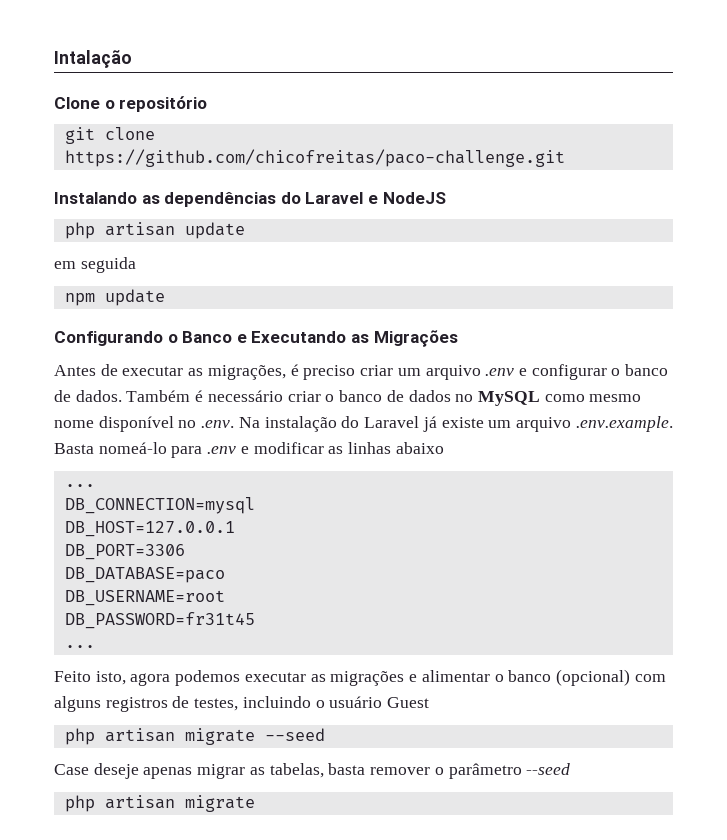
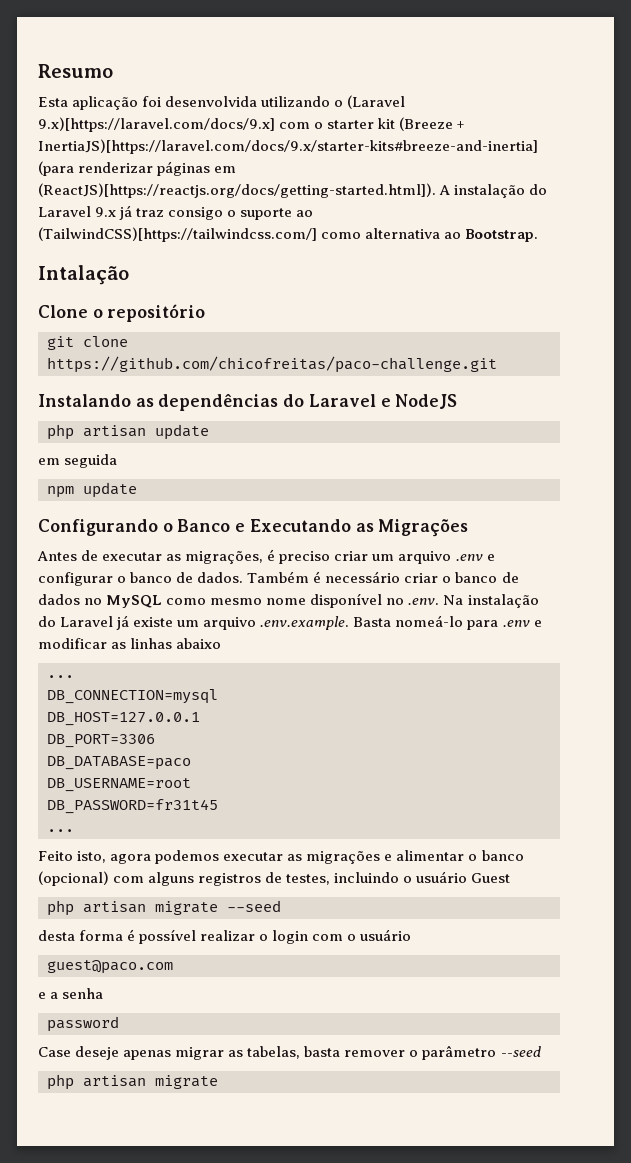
(54, 59) none -> [38,64,113,78] [38,95,406,110] [38,117,466,132] [38,139,538,154] [38,161,237,176] [38,183,548,198] [38,205,314,220] [38,227,539,242] Resumo // Esta aplicação foi desenvolvida utilizando o (Laravel 9.x)[https://laravel.com/docs/9.x] com o starter kit (Breeze + InertiaJS)[https://laravel.com/docs/9.x/starter-kits#breeze-and-inertia] (para renderizar páginas em (ReactJS)[https://reactjs.org/docs/getting-started.html]). A instalação do Laravel 9.x já traz consigo o suporte ao (TailwindCSS)[https://tailwindcss.com/] como alternativa ao Bootstrap. //
(325, 734) none -> [38,929,412,944] [47,960,173,974] [38,988,104,999] [47,1016,119,1032] // desta forma é possível realizar o login com o usuário // guest@paco.com // e a senha // password

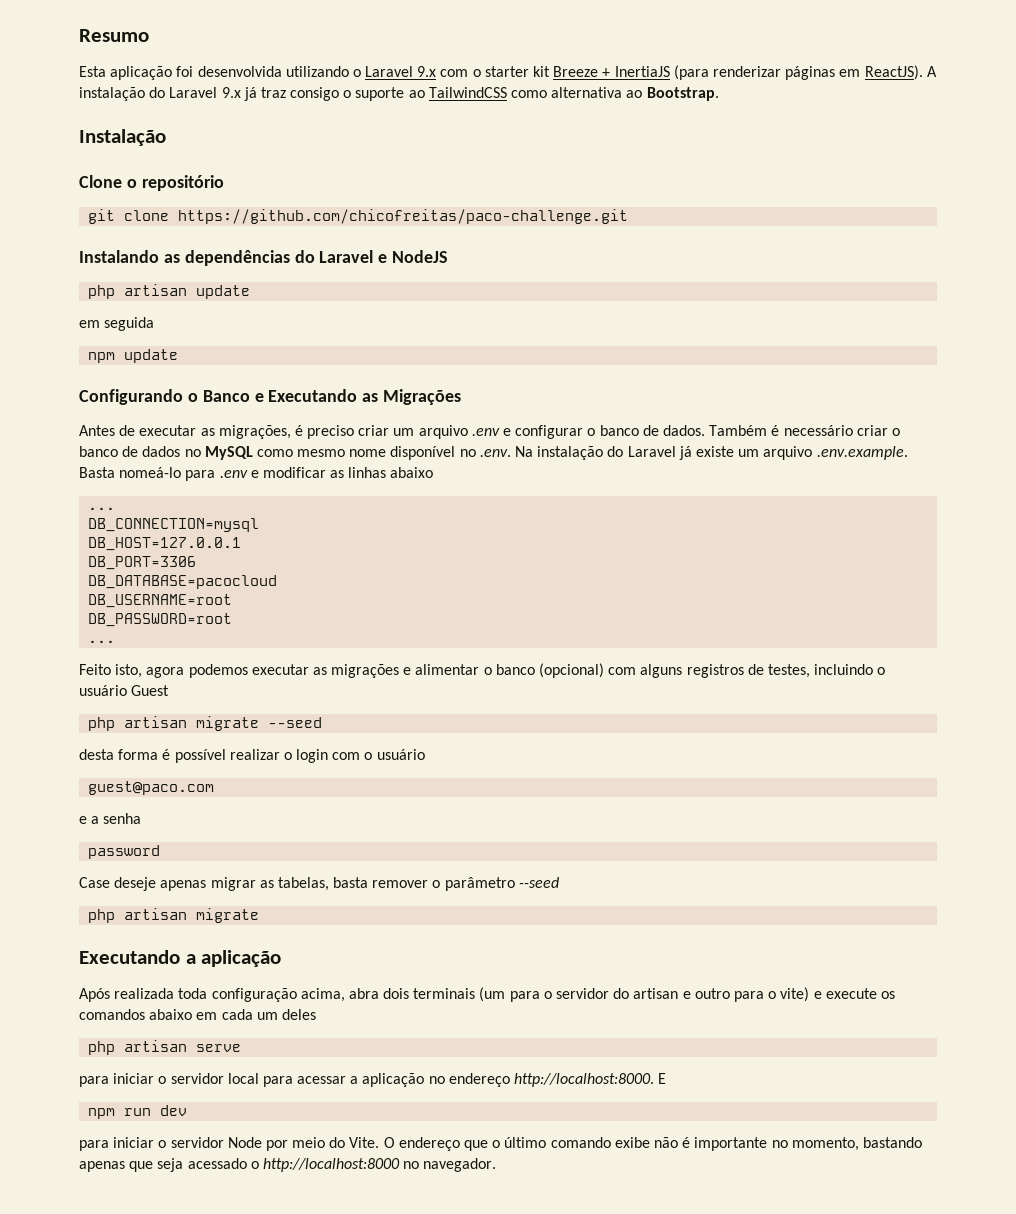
[347,95,406,109] [38,117,275,132] (Laravel 9.x)[https://laravel.com/docs/9.x] -> [365,66,437,77] Laravel 9.x
[399,117,466,131] [38,139,538,154] (Breeze + InertiaJS)[https://laravel.com/docs/9.x/starter-kits#breeze-and-inertia] -> [553,66,670,77] Breeze + InertiaJS
[38,183,436,198] (ReactJS)[https://reactjs.org/docs/getting-started.html]). -> [864,65,923,80] ReactJS).
[38,227,317,242] (TailwindCSS)[https://tailwindcss.com/] -> [428,87,507,98] TailwindCSS
[38,265,129,285] Intalação -> [79,129,166,146] Instalação
[47,756,191,770] DB_DATABASE=paco -> [88,575,278,589] DB_DATABASE=pacocloud
[47,799,218,814] DB_PASSWORD=fr31t45 -> [88,613,233,627] DB_PASSWORD=root
(218, 1082) none -> [79,950,282,967] [79,987,895,1002] [79,1009,316,1020] [88,1040,242,1055] [79,1073,667,1087] [88,1105,188,1119] [79,1137,922,1151] [79,1158,497,1172] // Executando a aplicação // Após realizada toda configuração acima, abra dois terminais (um para o servidor do artisan e outro para o vite) e execute os comandos abaixo em cada um deles // php artisan serve // para iniciar o servidor local para acessar a aplicação no endereço http://localhost:8000. E // npm run dev // para iniciar o servidor Node por meio do Vite. O endereço que o último comando exibe não é importante no momento, bastando apenas que seja acessado o http://localhost:8000 no navegador.

